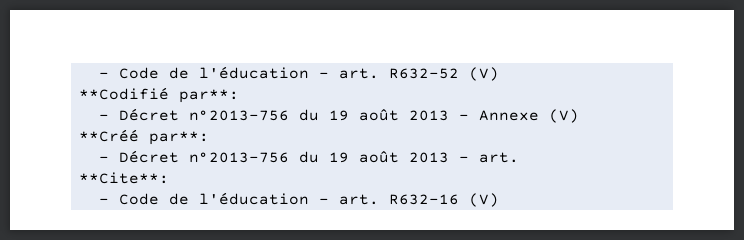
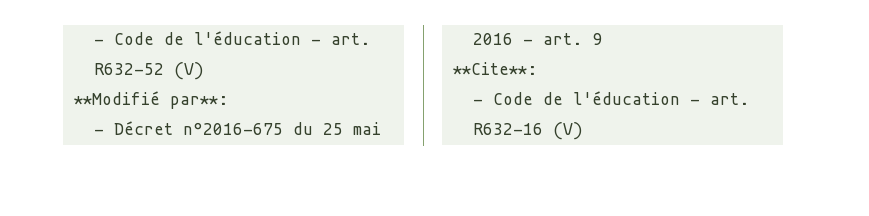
[78,87,239,103] [98,108,579,123] [78,129,209,145] [98,150,519,163] **Codifié par**: // - Décret n°2013-756 du 19 août 2013 - Annexe (V) // **Créé par**: // - Décret n°2013-756 du 19 août 2013 - art. -> [74,91,229,109] [94,121,382,135] [473,33,603,45] **Modifié par**: // - Décret n°2016-675 du 25 mai 2016 - art. 9

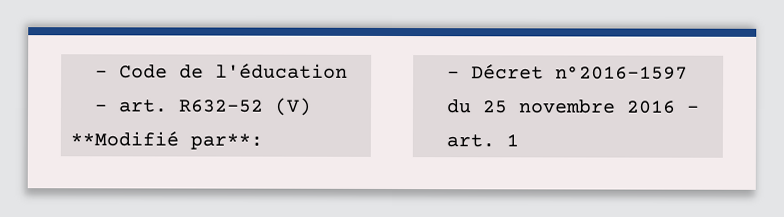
[183,122,284,135] n°2016-675 -> [555,66,689,80] n°2016-1597
[353,122,382,135] mai -> [518,99,617,114] novembre
[592,33,603,45] [453,62,538,75] [473,91,750,105] [473,122,584,140] 9 // **Cite**: // - Code de l'éducation - art. R632-16 (V) -> [506,134,520,147] 1

